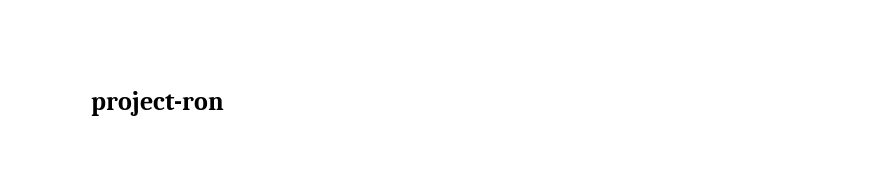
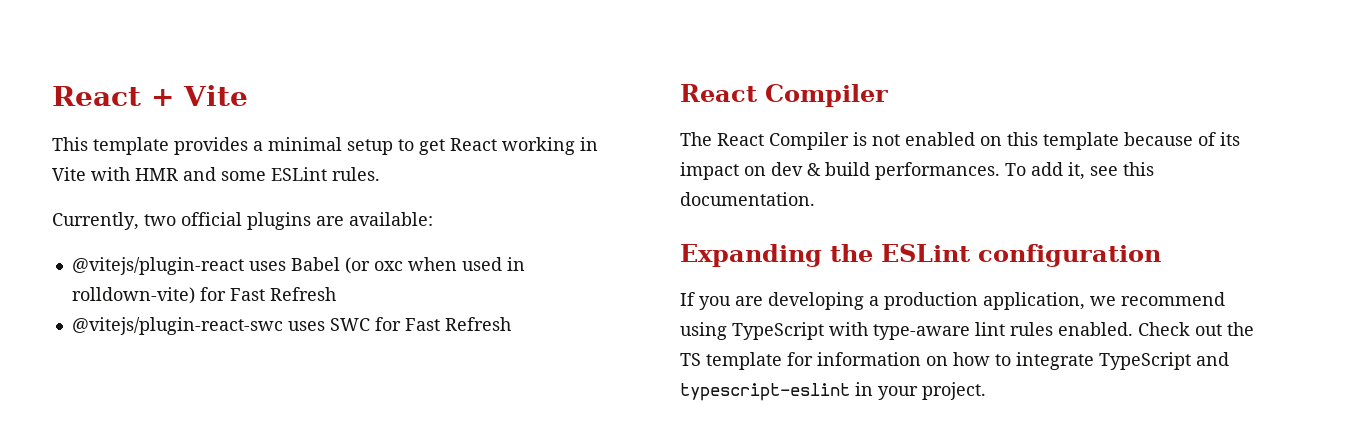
[91,91,224,116] project-ron -> [52,85,248,106] [52,137,598,155] [52,167,380,181] [52,212,433,230] [71,257,525,275] [71,287,336,304] [71,317,511,335] [680,84,888,107] [680,132,1240,150] [680,162,1154,180] [680,192,815,206] [680,244,1161,267] [680,292,1225,310] [680,322,1254,340] [680,352,1229,370] [680,382,986,401] React + Vite // This template provides a minimal setup to get React working in Vite with HMR and some ESLint rules. // Currently, two official plugins are available: // @vitejs/plugin-react uses Babel (or oxc when used in rolldown-vite) for Fast Refresh // @vitejs/plugin-react-swc uses SWC for Fast Refresh // React Compiler // The React Compiler is not enabled on this template because of its impact on dev & build performances. To add it, see this documentation. // Expanding the ESLint configuration // If you are developing a production application, we recommend using TypeScript with type-aware lint rules enabled. Check out the TS template for information on how to integrate TypeScript and typescript-eslint in your project.

